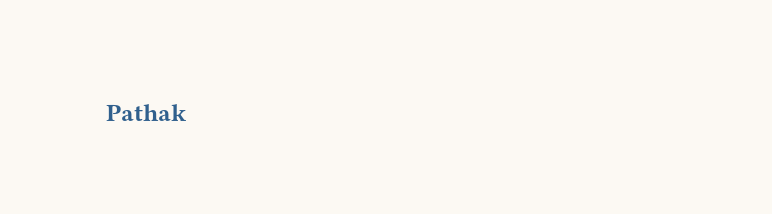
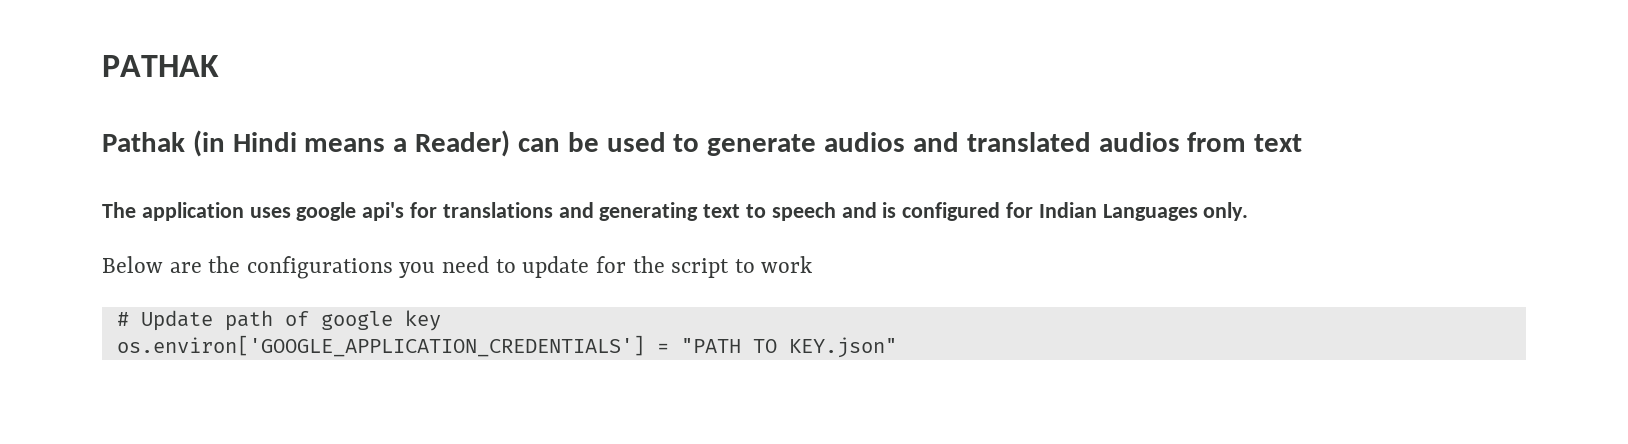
[106,104,187,121] Pathak -> [102,55,219,77] [102,130,1303,157] [102,202,1249,221] [102,256,813,279] [116,310,441,331] [116,335,897,358] PATHAK // Pathak (in Hindi means a Reader) can be used to generate audios and translated audios from text // The application uses google api's for translations and generating text to speech and is configured for Indian Languages only. // Below are the configurations you need to update for the script to work // # Update path of google key // os.environ['GOOGLE_APPLICATION_CREDENTIALS'] = "PATH TO KEY.json"

